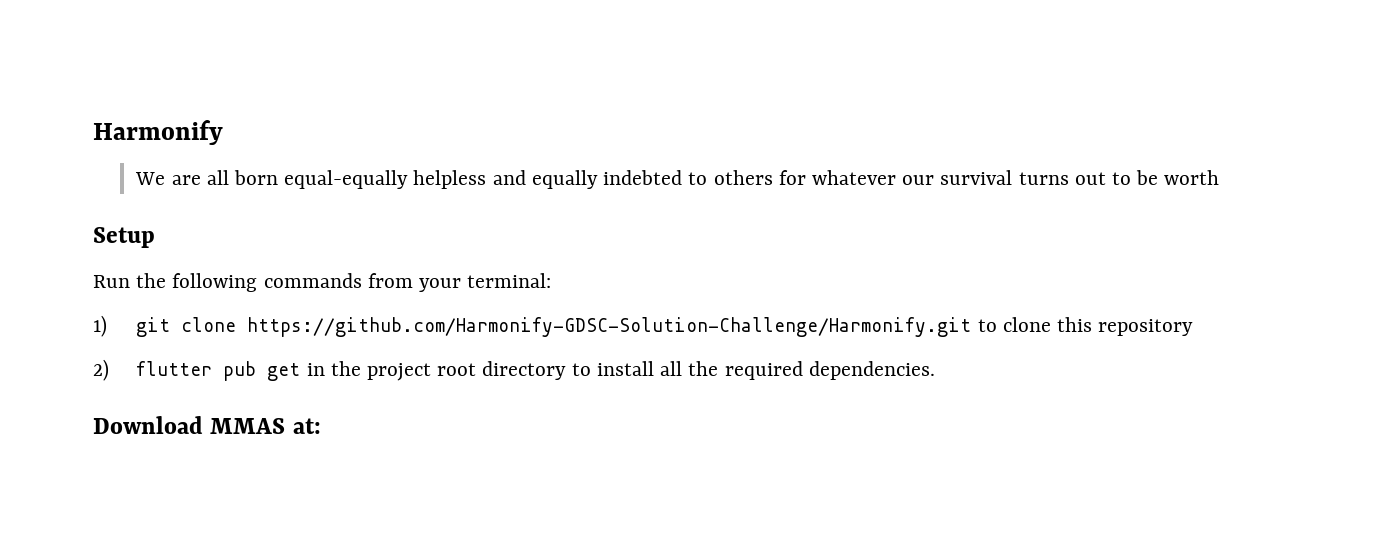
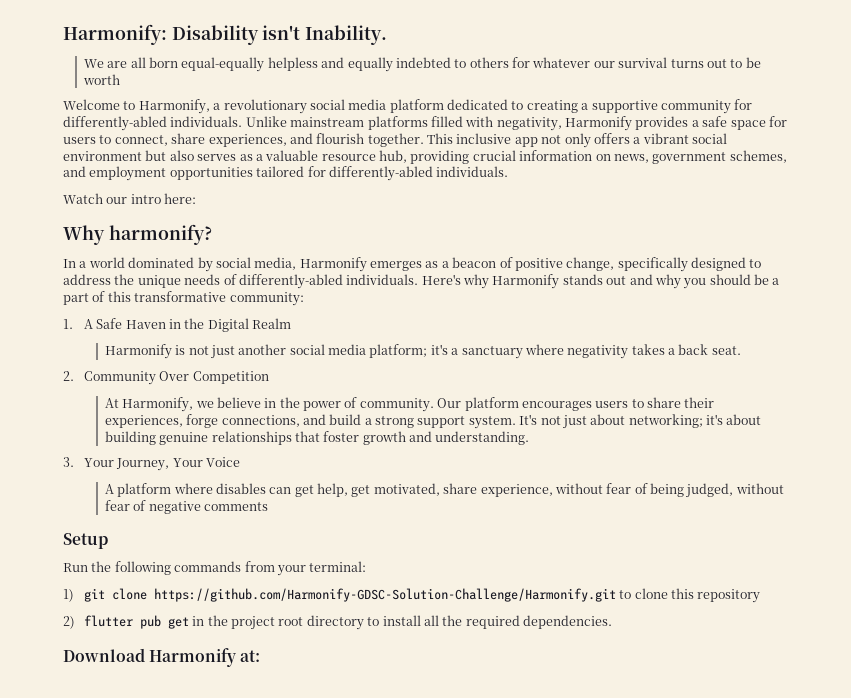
[93,120,223,145] Harmonify -> [63,24,388,45] Harmonify: Disability isn't Inability.
(1220, 177) none -> [63,99,753,114] [63,116,787,131] [63,133,727,148] [63,150,787,164] [63,166,509,181] [63,193,197,204] [63,224,212,245] [63,257,762,272] [63,274,780,289] [63,291,304,306] [63,318,292,332] [104,344,741,359] [63,371,269,385] [104,397,715,412] [104,414,762,429] [104,431,530,445] [63,457,241,471] [104,483,784,498] [104,500,268,514] // Welcome to Harmonify, a revolutionary social media platform dedicated to creating a supportive community for differently-abled individuals. Unlike mainstream platforms filled with negativity, Harmonify provides a safe space for users to connect, share experiences, and flourish together. This inclusive app not only offers a vibrant social environment but also serves as a valuable resource hub, providing crucial information on news, government schemes, and employment opportunities tailored for differently-abled individuals. // Watch our intro here: // Why harmonify? // In a world dominated by social media, Harmonify emerges as a beacon of positive change, specifically designed to address the unique needs of differently-abled individuals. Here's why Harmonify stands out and why you should be a part of this transformative community: // 1. A Safe Haven in the Digital Realm // Harmonify is not just another social media platform; it's a sanctuary where negativity takes a back seat. // 2. Community Over Competition // At Harmonify, we believe in the power of community. Our platform encourages users to share their experiences, forge connections, and build a strong support system. It's not just about networking; it's about building genuine relationships that foster growth and understanding. // 3. Your Journey, Your Voice // A platform where disables can get help, get motivated, share experience, without fear of being judged, without fear of negative comments
[210,418,286,434] MMAS -> [149,648,237,667] Harmonify

